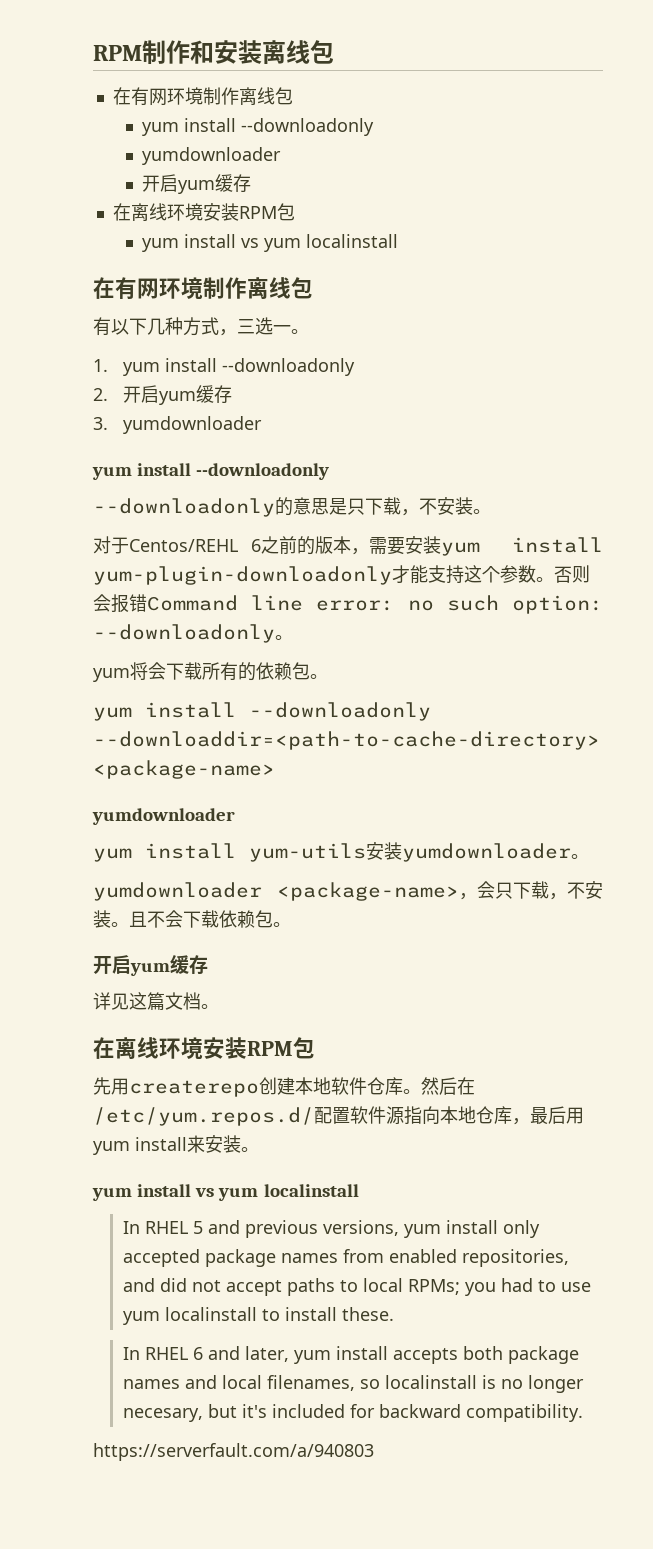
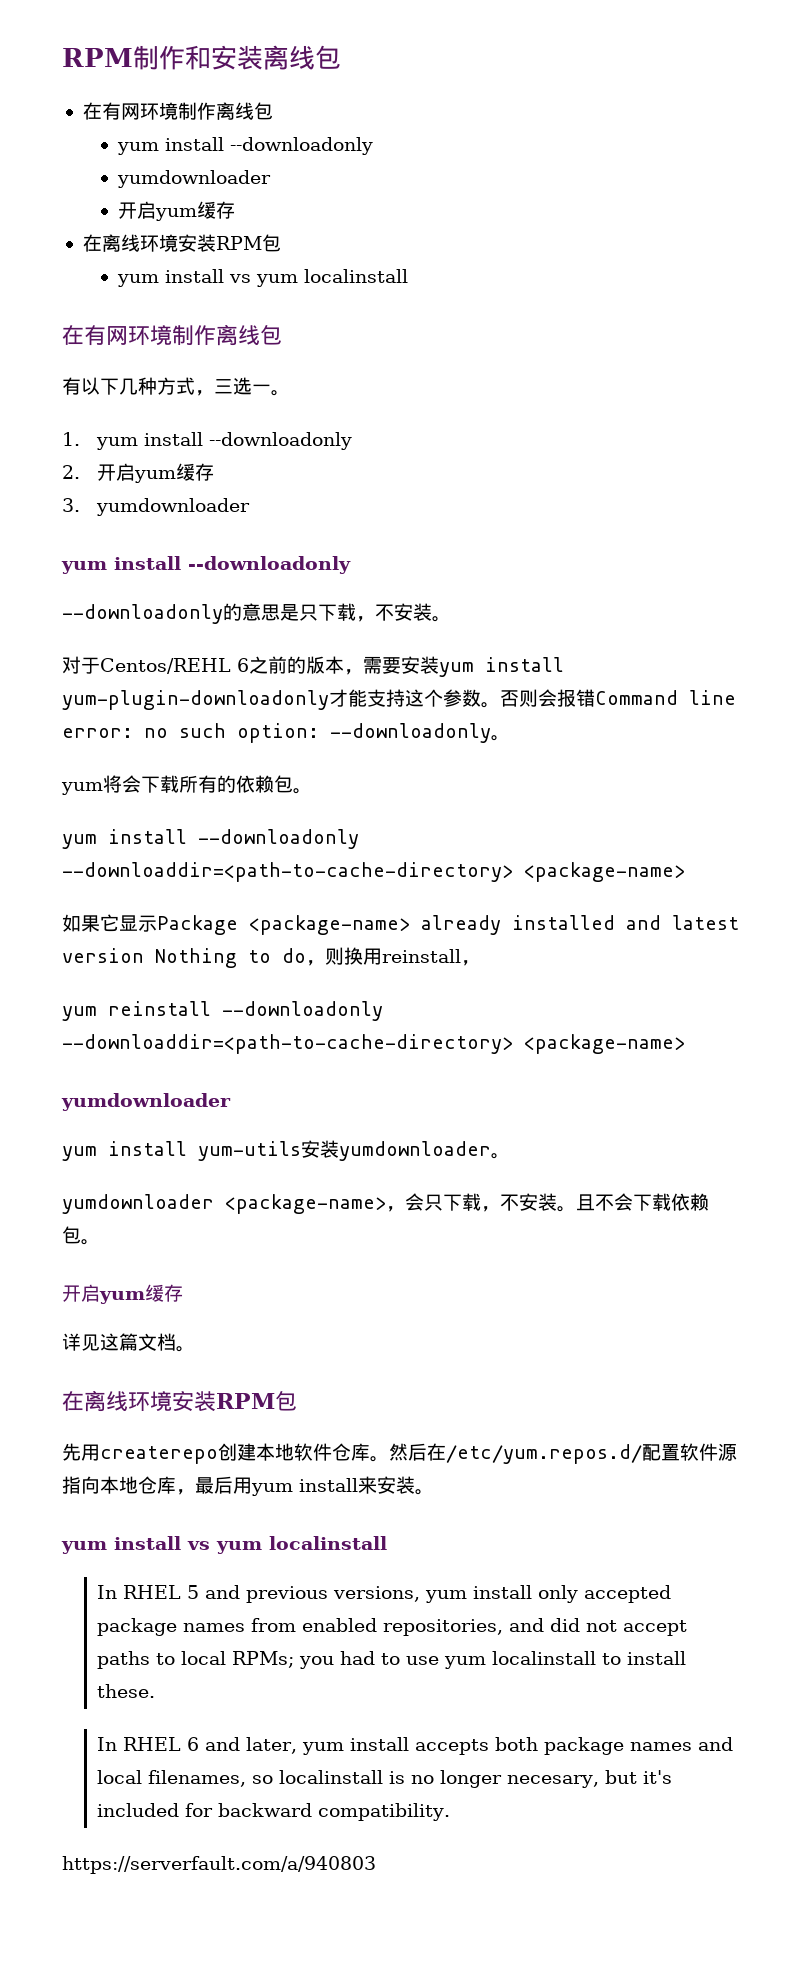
(275, 769) none -> [62,914,739,935] [62,947,480,968] [62,1001,383,1021] [62,1034,685,1054] // 如果它显示Package <package-name> already installed and latest version Nothing to do，则换用reinstall， // yum reinstall --downloadonly --downloaddir=<path-to-cache-directory> <package-name>

